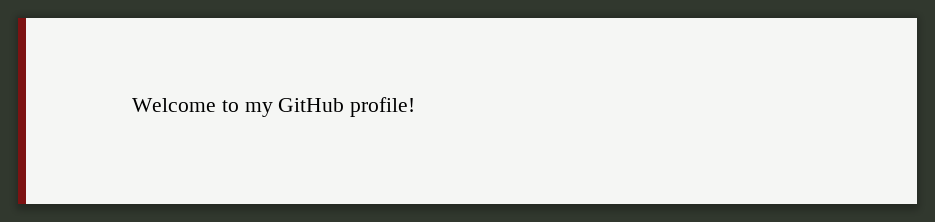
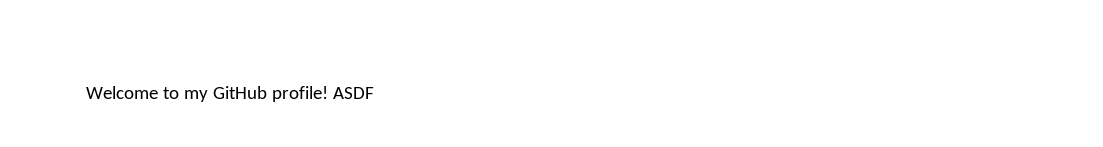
(416, 107) none -> [332,87,374,99] ASDF

